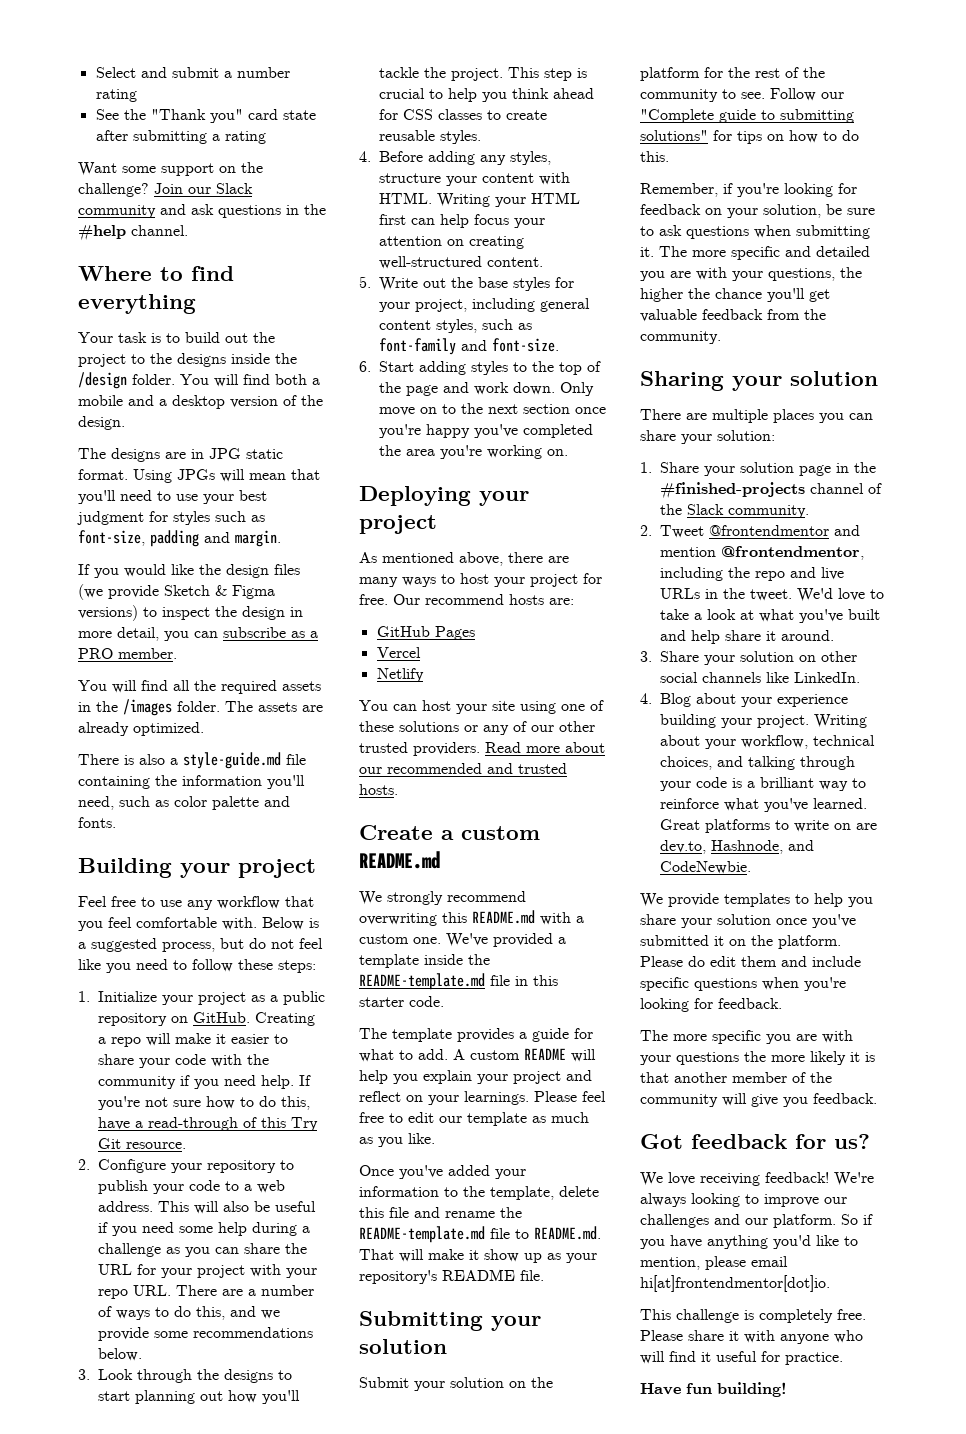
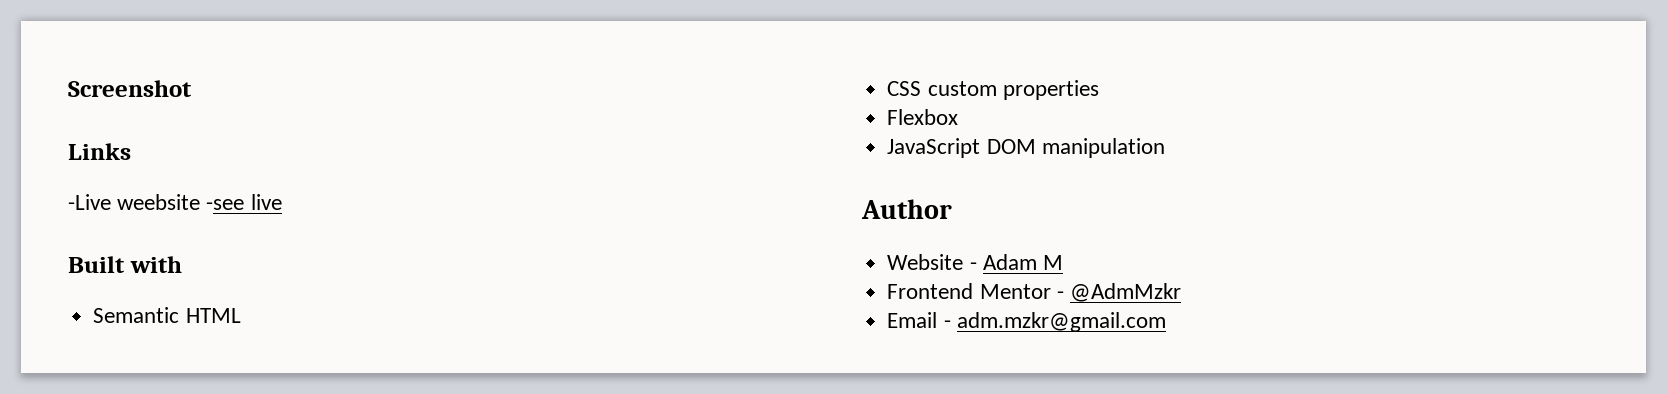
[95,67,290,78] [95,89,137,102] [95,109,316,123] [95,130,266,144] [78,162,263,176] [78,183,253,197] [78,204,326,218] [78,225,188,241] [78,266,234,281] [78,294,196,314] [78,332,275,343] [78,353,297,367] [78,372,320,389] [78,395,323,409] [78,416,125,430] [78,448,283,462] [78,469,320,483] [78,490,267,504] [77,511,265,525] [78,530,281,547] [78,564,300,578] [78,584,275,600] [78,605,303,621] [78,627,318,641] [78,648,177,659] [78,680,321,694] [78,699,323,716] [78,722,204,736] [78,752,306,769] [78,775,305,789] [78,796,290,810] [78,817,116,828] [78,858,316,878] [78,896,314,910] [78,917,319,931] [78,938,323,952] [78,959,316,973] [78,991,325,1005] [98,1012,315,1026] [98,1033,288,1047] [98,1054,269,1068] [98,1075,311,1089] [98,1096,310,1110] [98,1117,318,1131] [98,1138,186,1149] [78,1159,294,1173] [98,1180,285,1194] [98,1201,316,1214] [98,1222,310,1236] [98,1243,307,1257] [98,1264,317,1278] [98,1285,314,1299] [98,1306,280,1320] [98,1327,313,1341] [98,1348,142,1361] [78,1369,292,1383] [98,1390,300,1404] [379,67,587,81] [379,88,594,102] [379,109,547,120] [379,130,481,144] [359,151,551,165] [379,172,570,186] [379,192,580,207] [379,214,545,228] [379,236,524,249] [379,256,543,269] [359,276,574,291] [379,298,590,312] [379,319,532,333] [379,338,559,355] [359,361,601,375] [379,382,594,396] [379,403,606,416] [379,424,593,438] [379,445,568,459] [359,486,529,506] [359,515,437,534] [359,552,569,566] [359,573,602,587] [359,594,574,605] [376,626,475,640] [376,647,421,658] [376,668,424,682] [359,700,604,714] [359,721,595,735] [359,742,605,756] [359,763,567,774] [359,784,398,795] [359,825,540,840] [359,851,440,869] [359,891,526,905] [359,910,584,926] [359,933,566,947] [359,954,490,968] [359,973,558,990] [359,996,444,1007] [359,1028,593,1042] [359,1048,596,1062] [359,1070,592,1084] [359,1091,606,1105] [359,1112,589,1126] [359,1133,435,1147] [359,1165,526,1179] [359,1186,599,1200] [359,1207,522,1218] [359,1226,601,1243] [359,1249,597,1263] [359,1269,544,1284] [359,1311,541,1331] [359,1339,447,1354] [359,1377,553,1391] [640,67,825,81] [640,88,844,102] [640,109,854,123] [640,130,859,144] [640,151,669,162] [640,183,857,197] [640,204,875,218] [640,225,870,239] [640,246,870,260] [640,267,862,281] [640,288,830,302] [640,309,826,322] [640,331,721,344] [640,371,878,391] [640,409,873,423] [640,430,775,444] [640,462,876,476] [660,482,882,499] [660,504,809,518] [640,525,860,538] [660,546,864,560] [660,567,844,581] [660,588,884,602] [660,609,880,623] [660,630,834,644] [640,651,857,665] [660,672,860,683] [640,693,848,707] [660,714,867,728] [660,735,875,749] [660,756,855,770] [660,777,866,791] [660,798,867,812] [660,819,877,833] [660,840,814,854] [660,861,751,874] [640,893,873,907] [640,914,856,928] [640,935,841,949] [640,956,861,967] [640,977,846,991] [640,998,782,1012] [640,1030,853,1044] [640,1051,875,1065] [640,1072,832,1083] [640,1093,877,1107] [640,1134,870,1149] [640,1172,874,1186] [640,1193,847,1207] [640,1214,873,1228] [640,1235,858,1249] [640,1256,788,1270] [640,1275,830,1292] [640,1309,866,1323] [640,1330,863,1344] [640,1351,843,1365] [640,1382,787,1397] Select and submit a number rating // See the "Thank you" card state after submitting a rating // Want some support on the challenge? Join our Slack community and ask questions in the #help channel. // Where to find everything // Your task is to build out the project to the designs inside the /design folder. You will find both a mobile and a desktop version of the design. // The designs are in JPG static format. Using JPGs will mean that you'll need to use your best judgment for styles such as font-size, padding and margin. // If you would like the design files (we provide Sketch & Figma versions) to inspect the design in more detail, you can subscribe as a PRO member. // You will find all the required assets in the /images folder. The assets are already optimized. // There is also a style-guide.md file containing the information you'll need, such as color palette and fonts. // Building your project // Feel free to use any workflow that you feel comfortable with. Below is a suggested process, but do not feel like you need to follow these steps: // 1. Initialize your project as a public repository on GitHub. Creating a repo will make it easier to share your code with the community if you need help. If you're not sure how to do this, have a read-through of this Try Git resource. // 2. Configure your repository to publish your code to a web address. This will also be useful if you need some help during a challenge as you can share the URL for your project with your repo URL. There are a number of ways to do this, and we provide some recommendations below. // 3. Look through the designs to start planning out how you'll tackle the project. This step is crucial to help you think ahead for CSS classes to create reusable styles. // 4. Before adding any styles, structure your content with HTML. Writing your HTML first can help focus your attention on creating well-structured content. // 5. Write out the base styles for your project, including general content styles, such as font-family and font-size. // 6. Start adding styles to the top of the page and work down. Only move on to the next section once you're happy you've completed the area you're working on. // Deploying your project // As mentioned above, there are many ways to host your project for free. Our recommend hosts are: // GitHub Pages // Vercel // Netlify // You can host your site using one of these solutions or any of our other trusted providers. Read more about our recommended and trusted hosts. // Create a custom README.md // We strongly recommend overwriting this README.md with a custom one. We've provided a template inside the README-template.md file in this starter code. // The template provides a guide for what to add. A custom README will help you explain your project and reflect on your learnings. Please feel free to edit our template as much as you like. // Once you've added your information to the template, delete this file and rename the README-template.md file to README.md. That will make it show up as your repository's README file. // Submitting your solution // Submit your solution on the platform for the rest of the community to see. Follow our "Complete guide to submitting solutions" for tips on how to do this. // Remember, if you're looking for feedback on your solution, be sure to ask questions when submitting it. The more specific and detailed you are with your questions, the higher the chance you'll get valuable feedback from the community. // Sharing your solution // There are multiple places you can share your solution: // 1. Share your solution page in the #finished-projects channel of the Slack community. // 2. Tweet @frontendmentor and mention @frontendmentor, including the repo and live URLs in the tweet. We'd love to take a look at what you've built and help share it around. // 3. Share your solution on other social channels like LinkedIn. // 4. Blog about your experience building your project. Writing about your workflow, technical choices, and talking through your code is a brilliant way to reinforce what you've learned. Great platforms to write on are dev.to, Hashnode, and CodeNewbie. // We provide templates to help you share your solution once you've submitted it on the platform. Please do edit them and include specific questions when you're looking for feedback. // The more specific you are with your questions the more likely it is that another member of the community will give you feedback. // Got feedback for us? // We love receiving feedback! We're always looking to improve our challenges and our platform. So if you have anything you'd like to mention, please email hi[at]frontendmentor[dot]io. // This challenge is completely free. Please share it with anyone who will find it useful for practice. // Have fun building! -> [68,80,192,97] [68,143,131,160] [68,194,282,210] [68,256,182,273] [93,307,241,323] [887,80,1099,100] [887,109,959,125] [887,138,1165,158] [861,199,952,219] [887,254,1063,270] [887,283,1181,302] [887,312,1166,332] Screenshot // Links // -Live weebsite -see live // Built with // Semantic HTML // CSS custom properties // Flexbox // JavaScript DOM manipulation // Author // Website - Adam M // Frontend Mentor - @AdmMzkr // Email - adm.mzkr@gmail.com

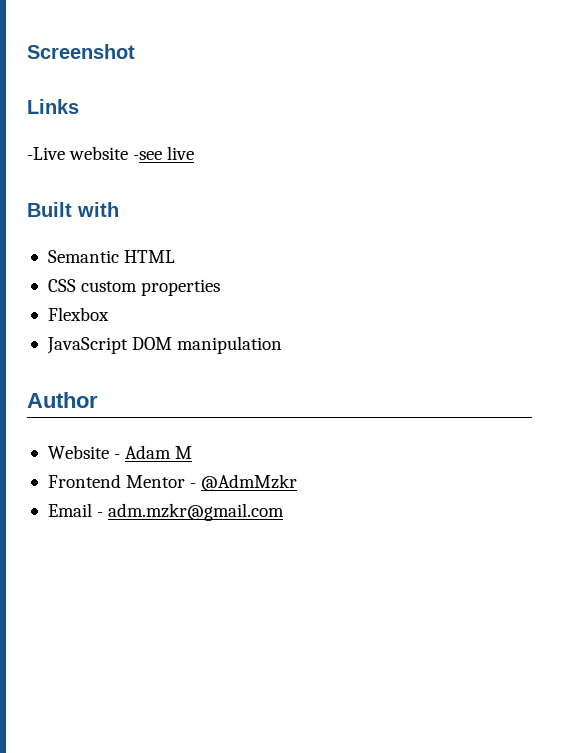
[117,194,201,210] weebsite -> [69,146,129,160] website

